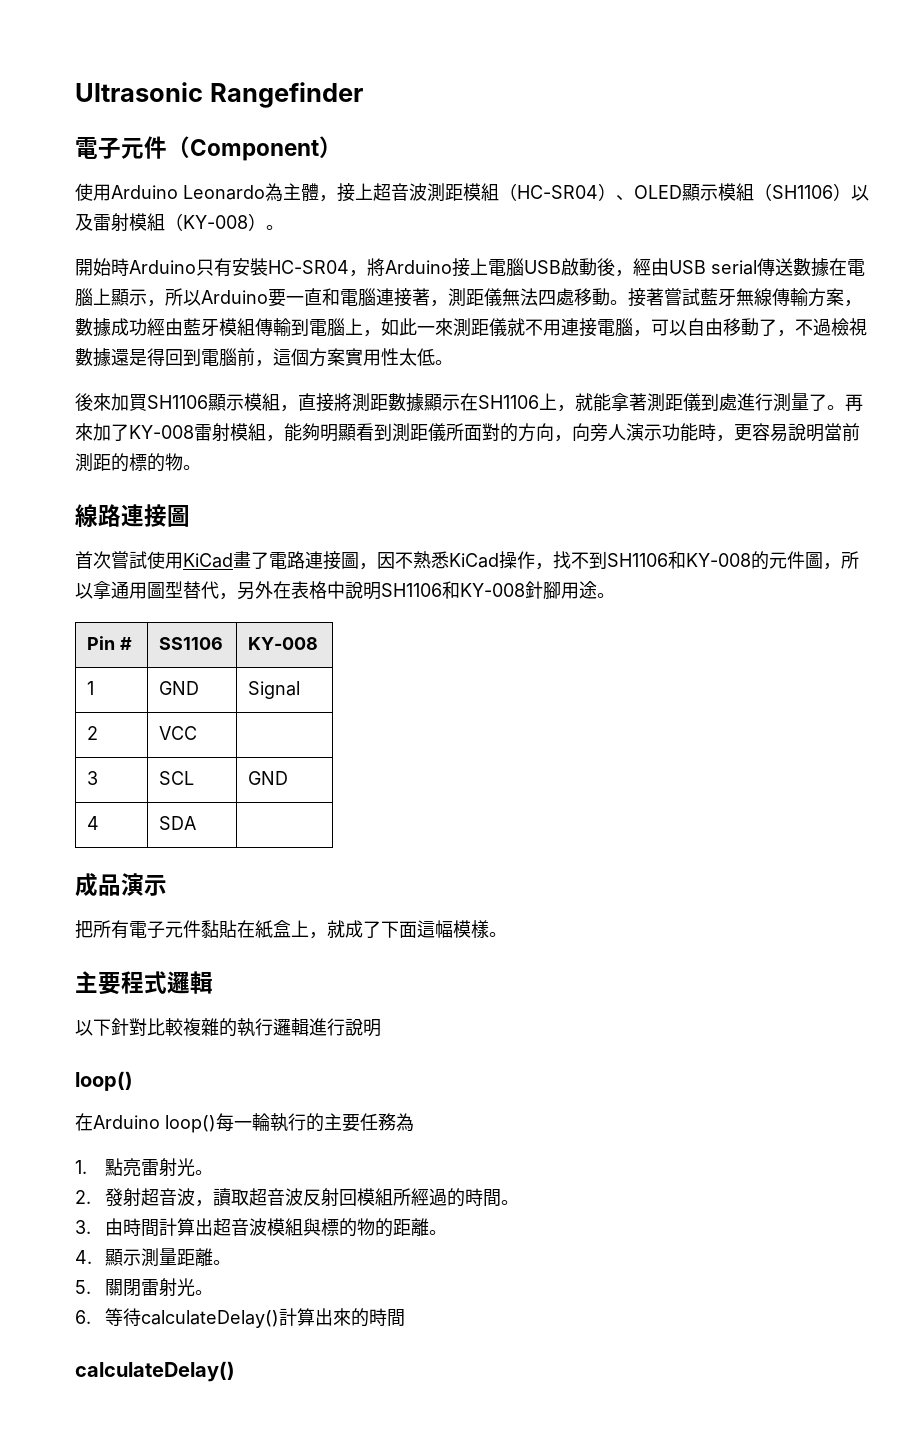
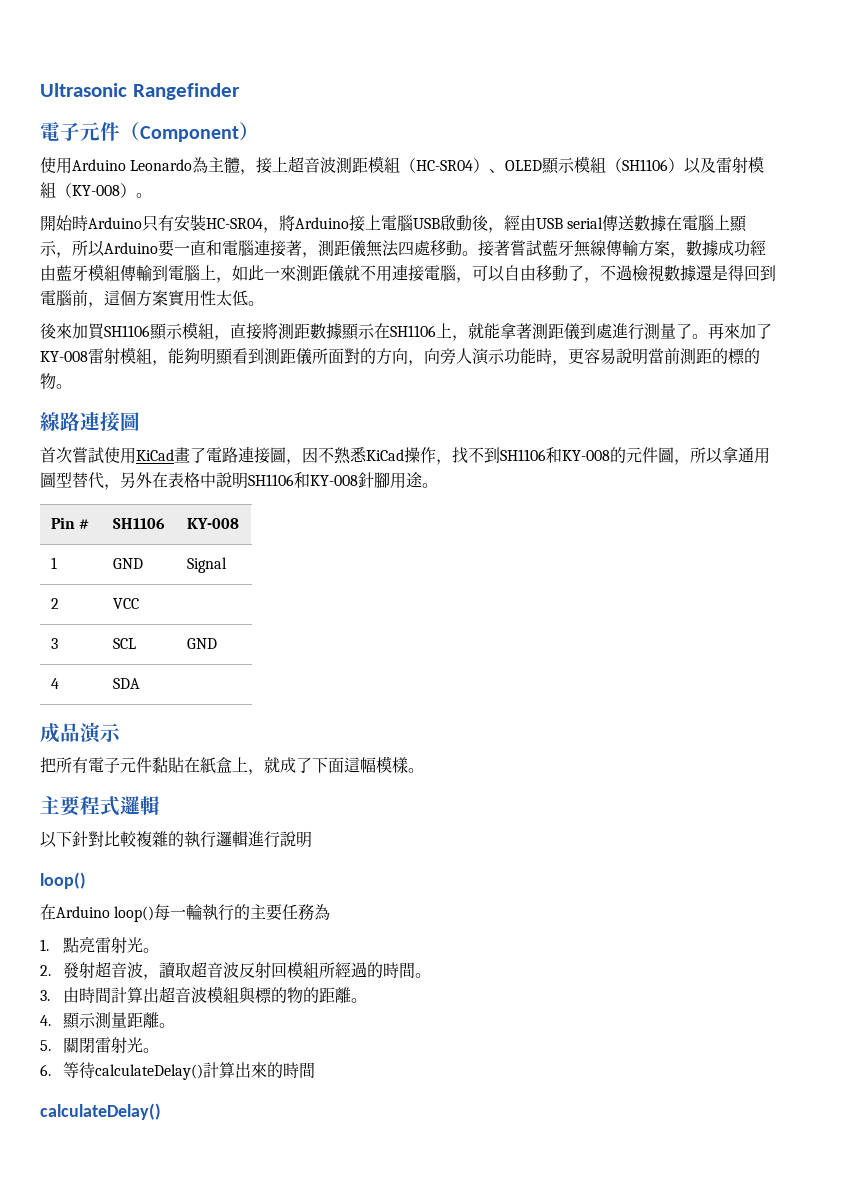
[159,637,224,650] SS1106 -> [112,518,165,529] SH1106

